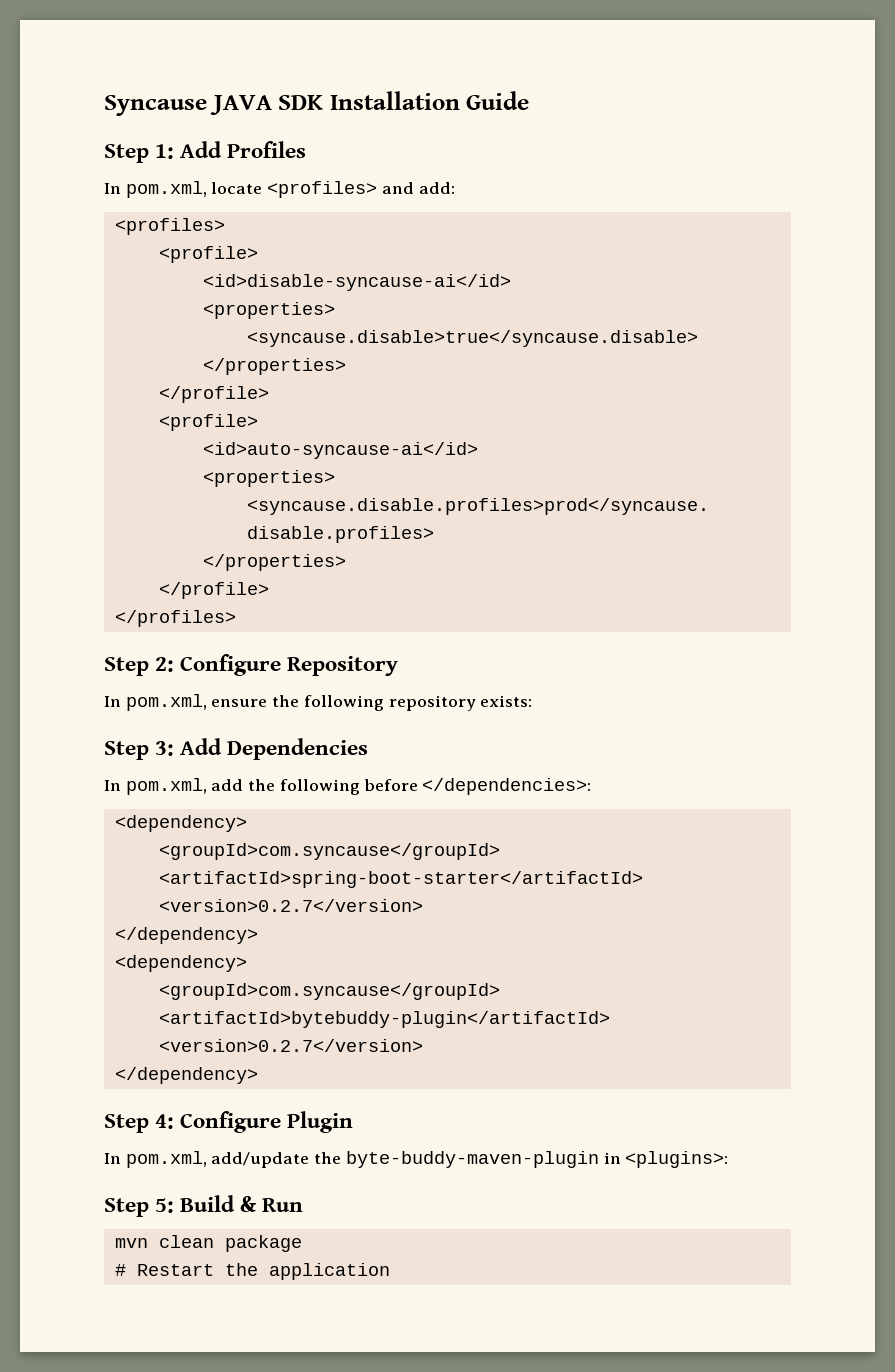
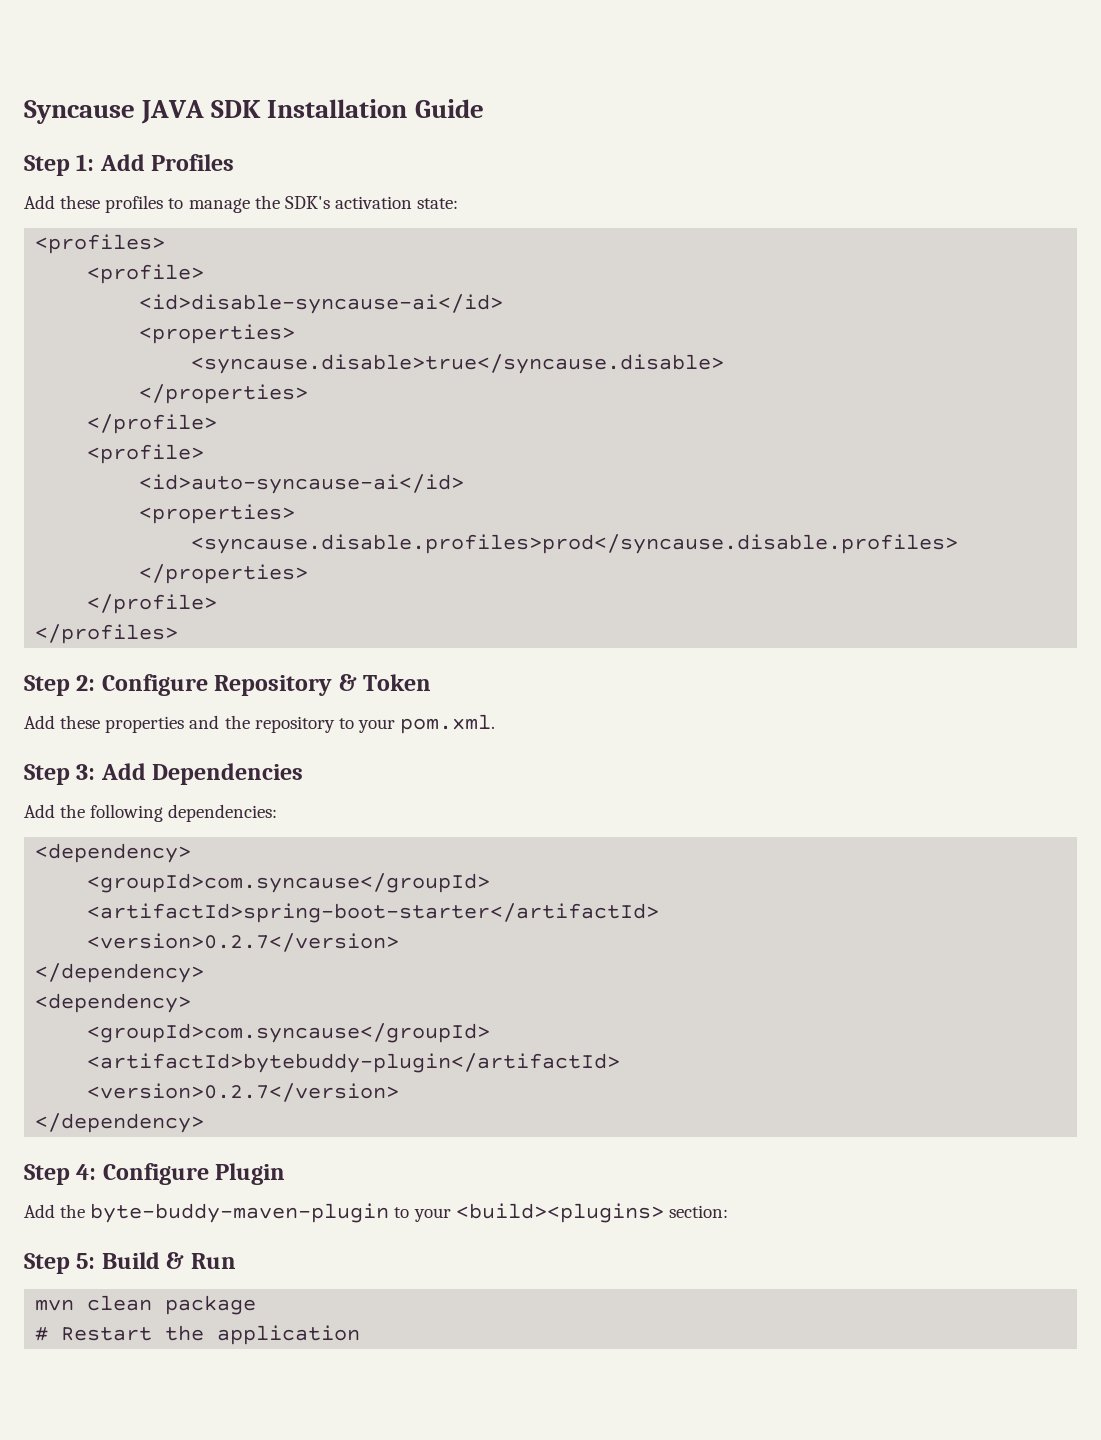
[104,181,455,198] In pom.xml, locate <profiles> and add: -> [24,195,459,213] Add these profiles to manage the SDK's activation state:
[104,694,533,711] [104,738,369,760] [104,778,592,795] // In pom.xml, ensure the following repository exists: // Step 3: Add Dependencies // In pom.xml, add the following before </dependencies>: -> [338,674,432,691] [24,714,496,734] [24,763,304,785] [24,804,278,822] & Token // Add these properties and the repository to your pom.xml. // Step 3: Add Dependencies // Add the following dependencies:
[104,1151,729,1168] In pom.xml, add/update the byte-buddy-maven-plugin in <plugins>: -> [24,1203,728,1223] Add the byte-buddy-maven-plugin to your <build><plugins> section:

